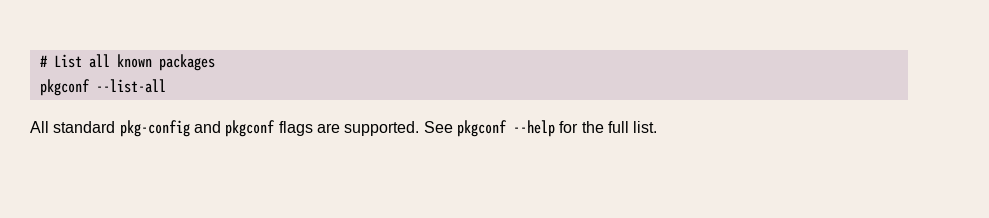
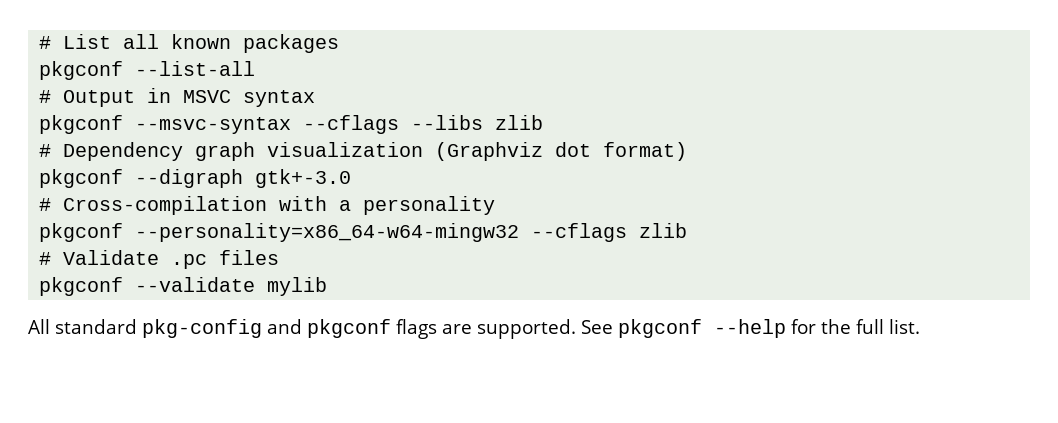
(166, 86) none -> [39,88,316,107] [39,115,544,134] [39,142,688,161] [39,169,352,188] [39,196,496,215] [39,223,688,242] [39,250,280,269] [39,277,328,296] // # Output in MSVC syntax // pkgconf --msvc-syntax --cflags --libs zlib // # Dependency graph visualization (Graphviz dot format) // pkgconf --digraph gtk+-3.0 // # Cross-compilation with a personality // pkgconf --personality=x86_64-w64-mingw32 --cflags zlib // # Validate .pc files // pkgconf --validate mylib

